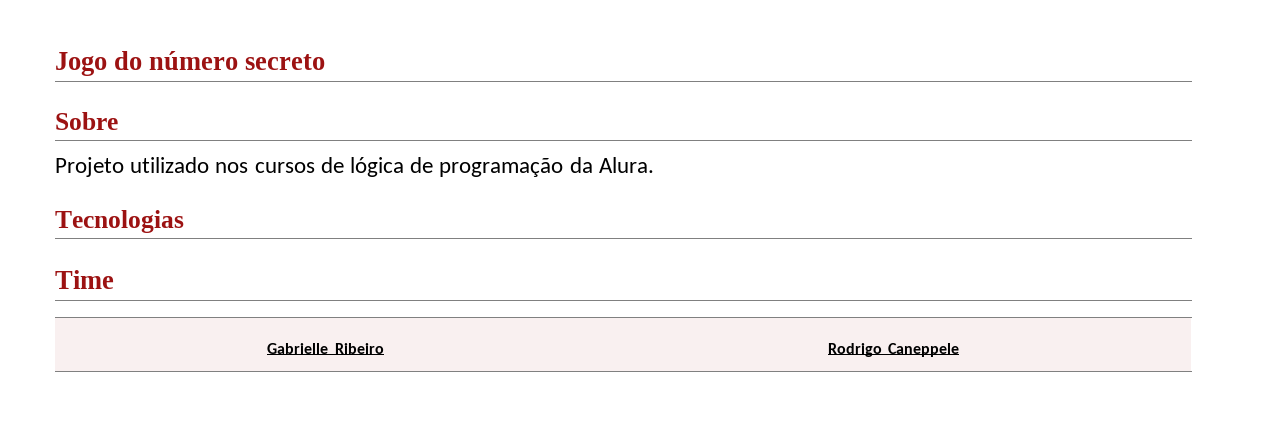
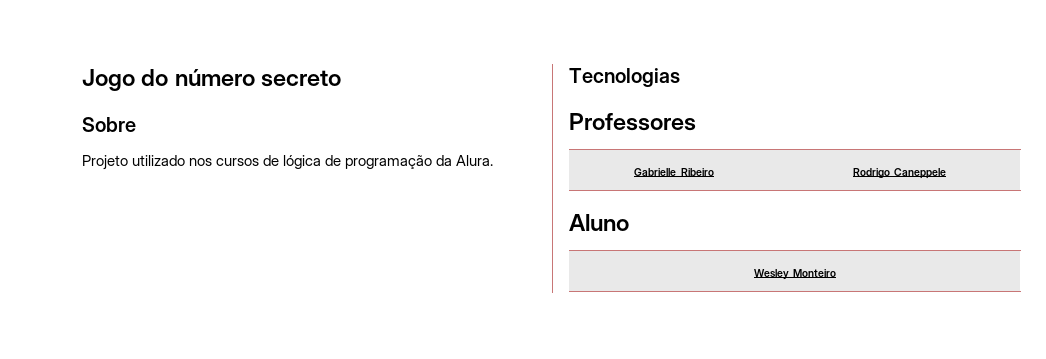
[55,270,114,289] Time -> [569,113,696,131] Professores
(960, 350) none -> [569,214,629,231] [753,269,837,280] // Aluno // Wesley Monteiro

